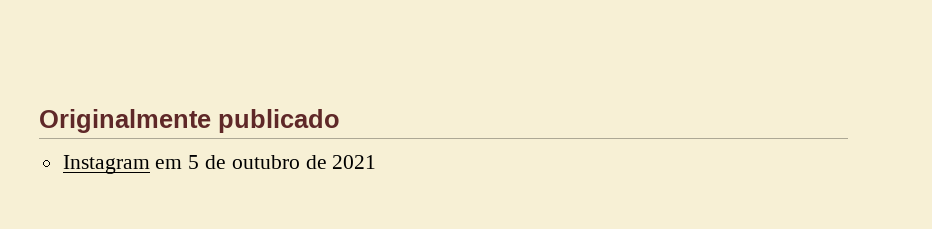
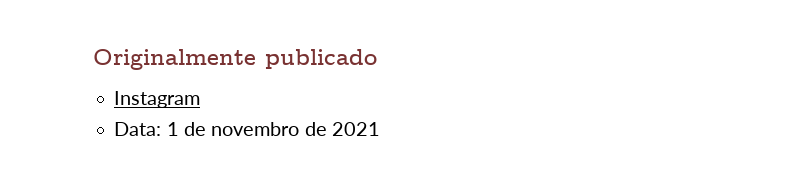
[155,155,300,169] em 5 de outubro -> [114,122,300,136] // Data: 1 de novembro

